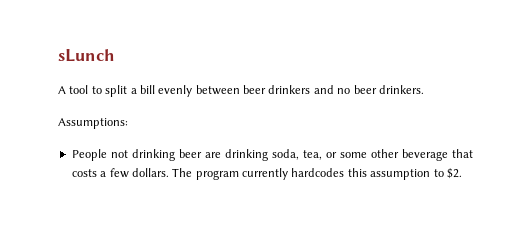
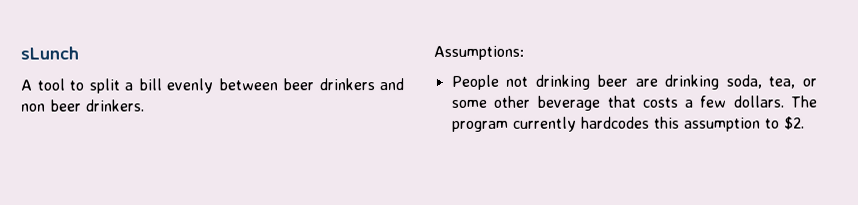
[337,88,351,94] no -> [21,103,46,112] non

